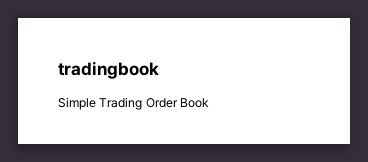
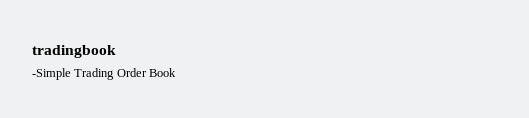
[58,97,96,110] Simple -> [32,68,71,80] -Simple

